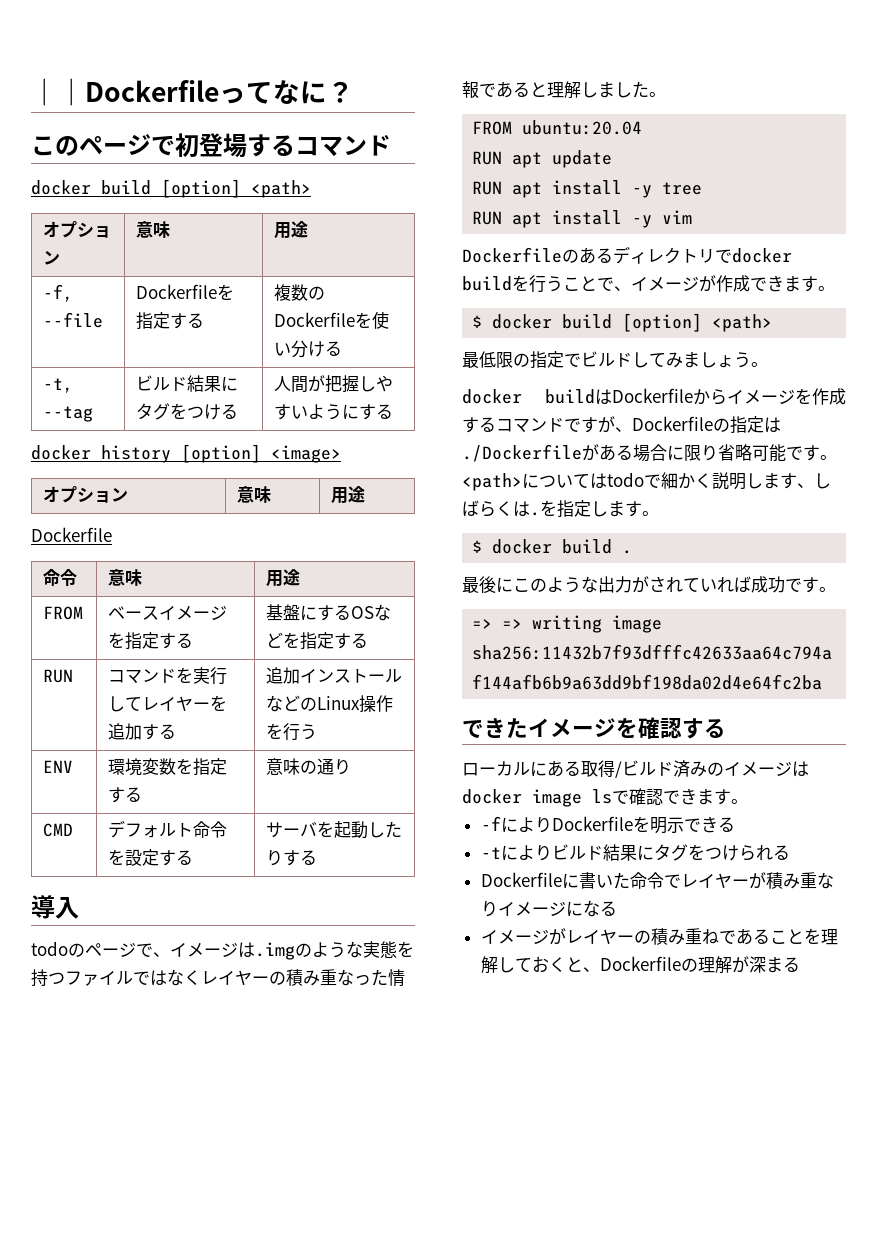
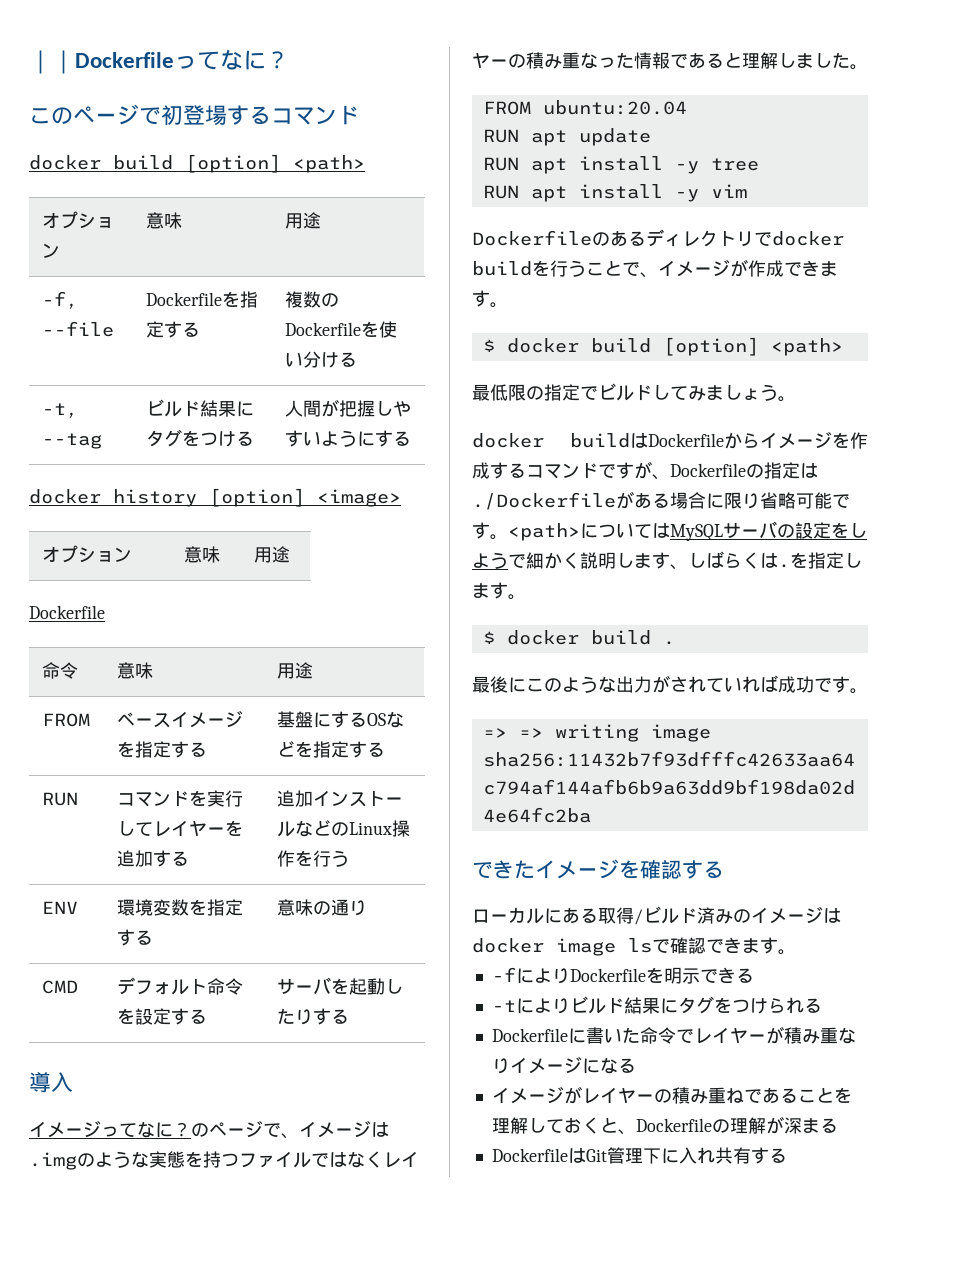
[31,941,68,956] todo -> [29,1121,191,1138] イメージってなに？
[607,472,644,487] todo -> [670,521,867,541] [472,552,508,569] MySQLサーバの設定をしよう
(800, 964) none -> [491,1147,787,1164] // DockerfileはGit管理下に入れ共有する

